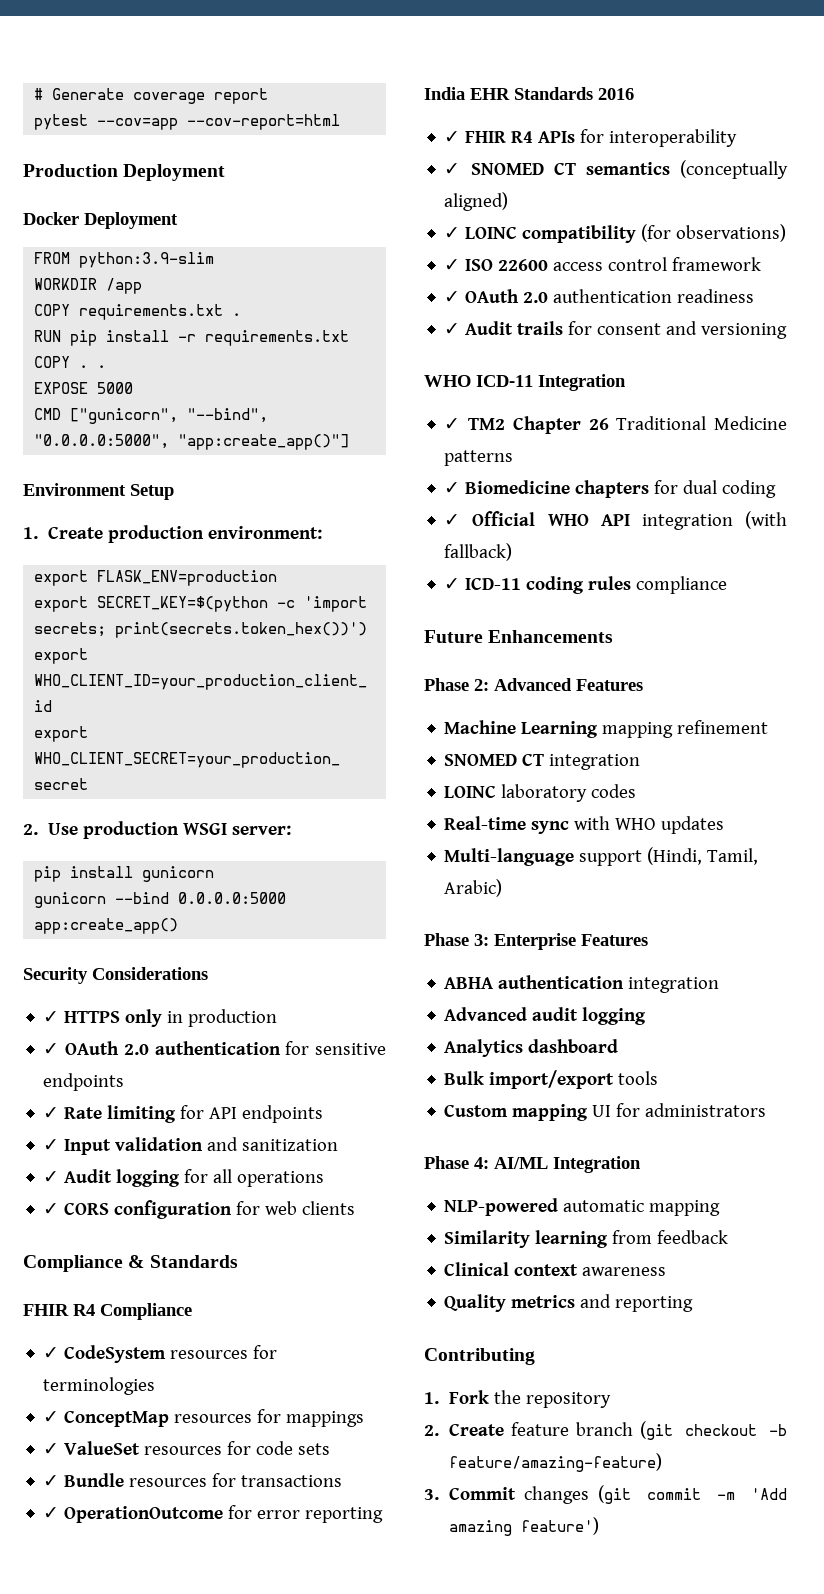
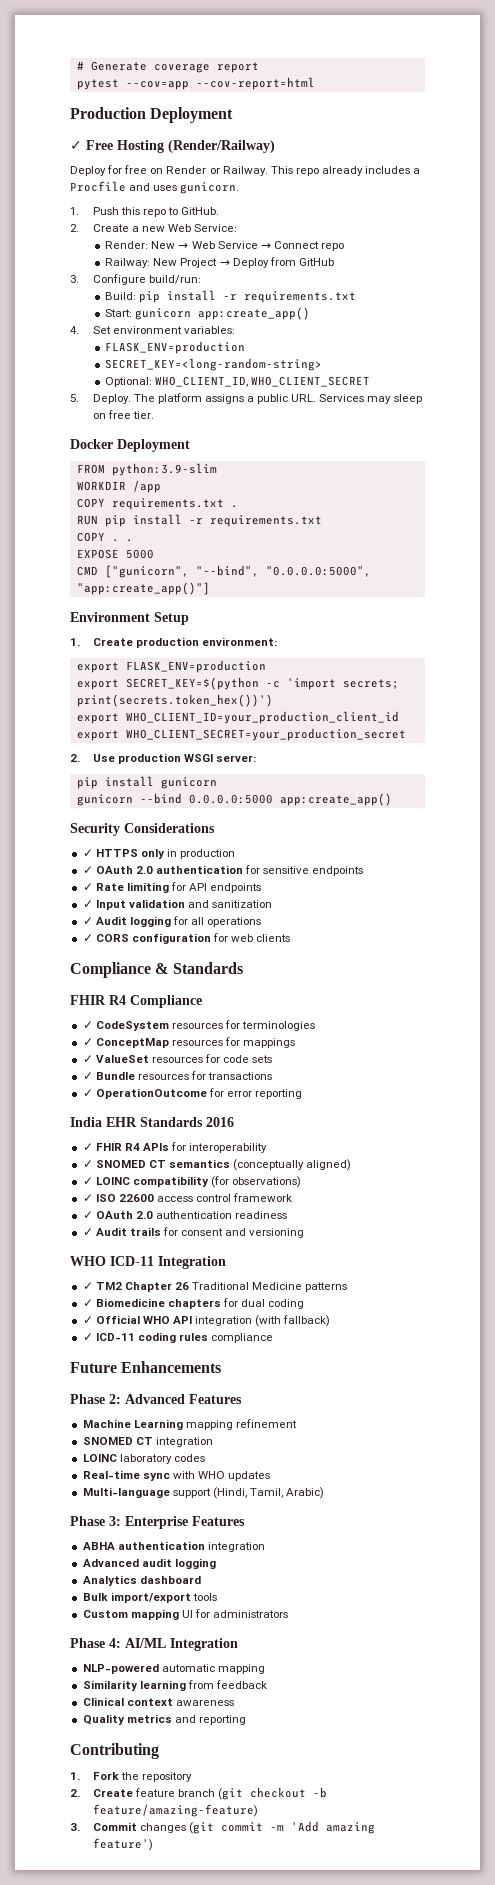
(226, 172) none -> [70,140,275,153] [70,165,421,176] [70,181,240,194] [70,207,220,217] [70,224,238,232] [105,241,344,251] [105,257,334,268] [70,274,201,285] [105,290,357,303] [105,307,311,320] [70,326,235,334] [105,341,246,354] [105,358,323,371] [105,376,371,387] [70,393,422,404] [92,410,154,419] // ✓ Free Hosting (Render/Railway) // Deploy for free on Render or Railway. This repo already includes a Procfile and uses gunicorn. // 1. Push this repo to GitHub. // 2. Create a new Web Service: // Render: New → Web Service → Connect repo // Railway: New Project → Deploy from GitHub // 3. Configure build/run: // Build: pip install -r requirements.txt // Start: gunicorn app:create_app() // 4. Set environment variables: // FLASK_ENV=production // SECRET_KEY=<long-random-string> // Optional: WHO_CLIENT_ID, WHO_CLIENT_SECRET // 5. Deploy. The platform assigns a public URL. Services may sleep on free tier.

